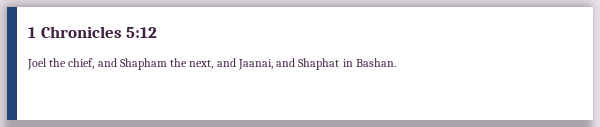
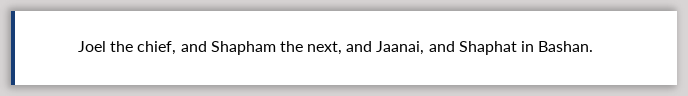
[28,26,158,38] 1 Chronicles 5:12 // -> (78, 46) none

